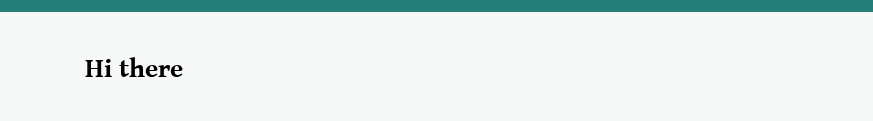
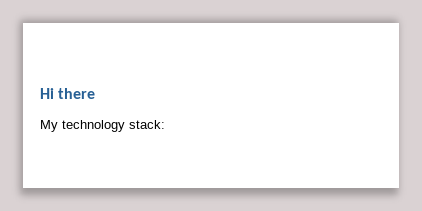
(184, 67) none -> [40,120,165,132] // My technology stack:

